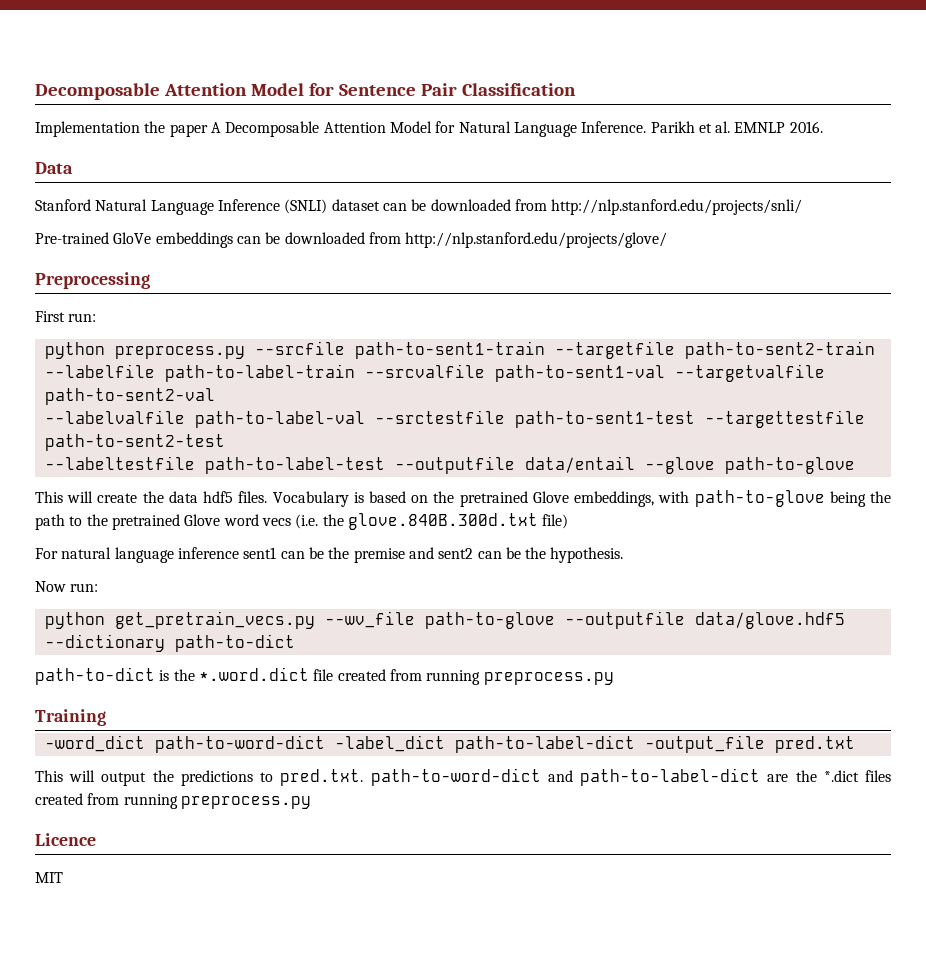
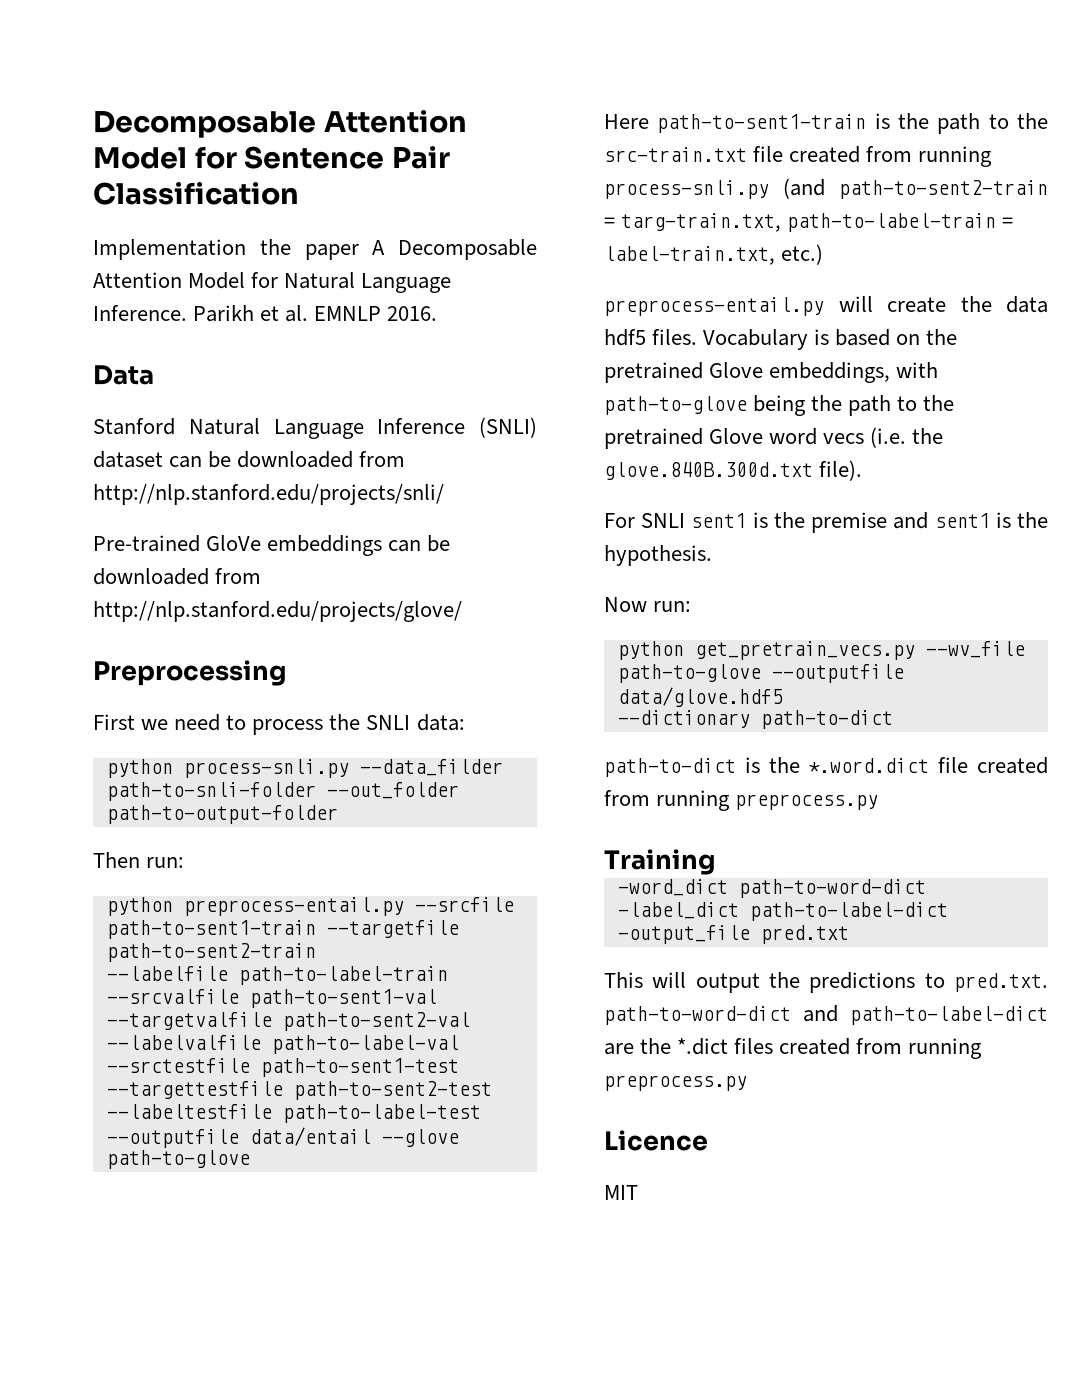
[68,313,97,322] [44,342,245,359] run: // python preprocess.py -> [141,714,465,735] [106,759,503,778] [106,782,459,801] [106,805,338,824] [93,852,185,868] [106,897,404,916] we need to process the SNLI data: // python process-snli.py --data_filder path-to-snli-folder --out_folder path-to-output-folder // Then run: // python preprocess-entail.py
[35,491,63,503] This -> [604,113,1048,134] [604,146,993,167] [604,178,1048,199] [604,213,1014,232] [604,244,824,265] [604,297,824,316] Here path-to-sent1-train is the path to the src-train.txt file created from running process-snli.py (and path-to-sent2-train = targ-train.txt, path-to-label-train = label-train.txt, etc.) // preprocess-entail.py
[542,514,569,529] file) -> [819,460,863,481] file).
[61,547,521,563] natural language inference sent1 can be the premise and sent2 can be -> [641,512,1011,533] SNLI sent1 is the premise and sent1 is

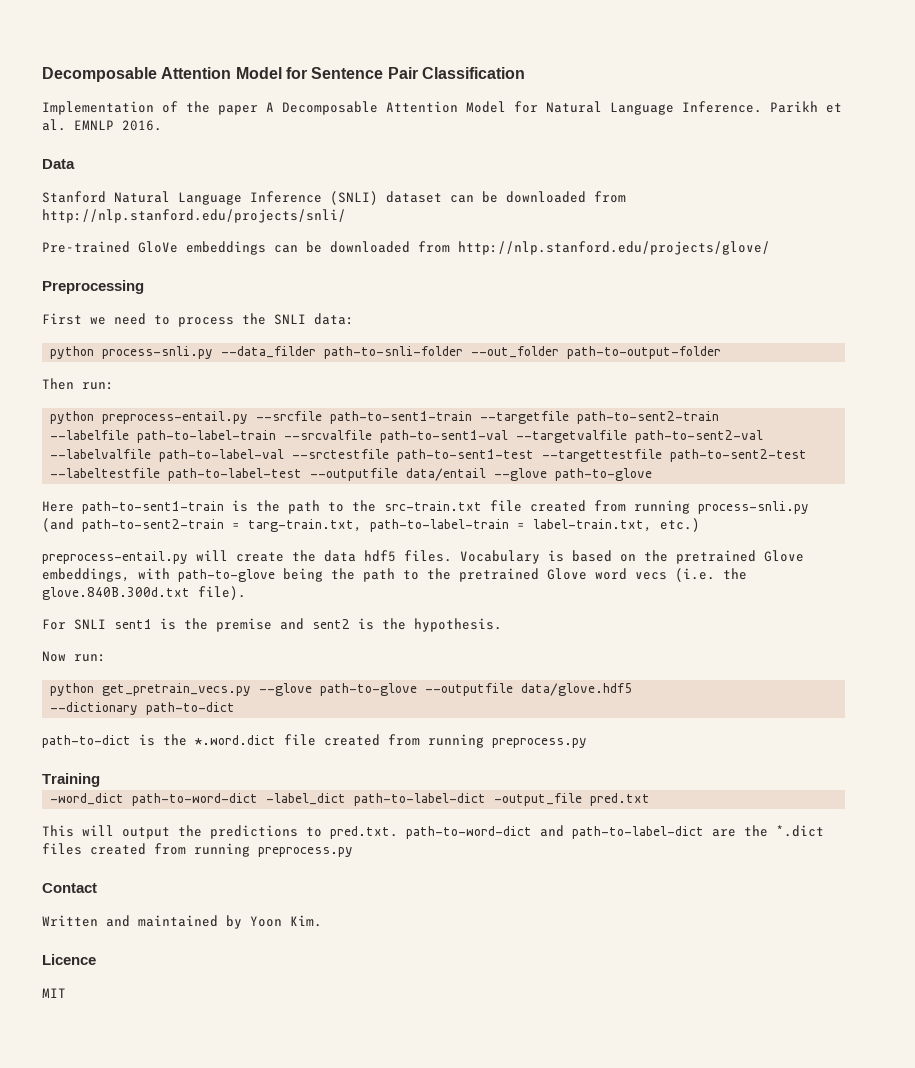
(246, 249) none -> [162,101,178,113] of
[934,513,990,528] sent1 -> [312,619,350,629] sent2
[925,641,1025,658] --wv_file -> [259,683,313,696] --glove
(747, 1083) none -> [42,883,97,893] [42,915,322,929] // Contact // Written and maintained by Yoon Kim.

